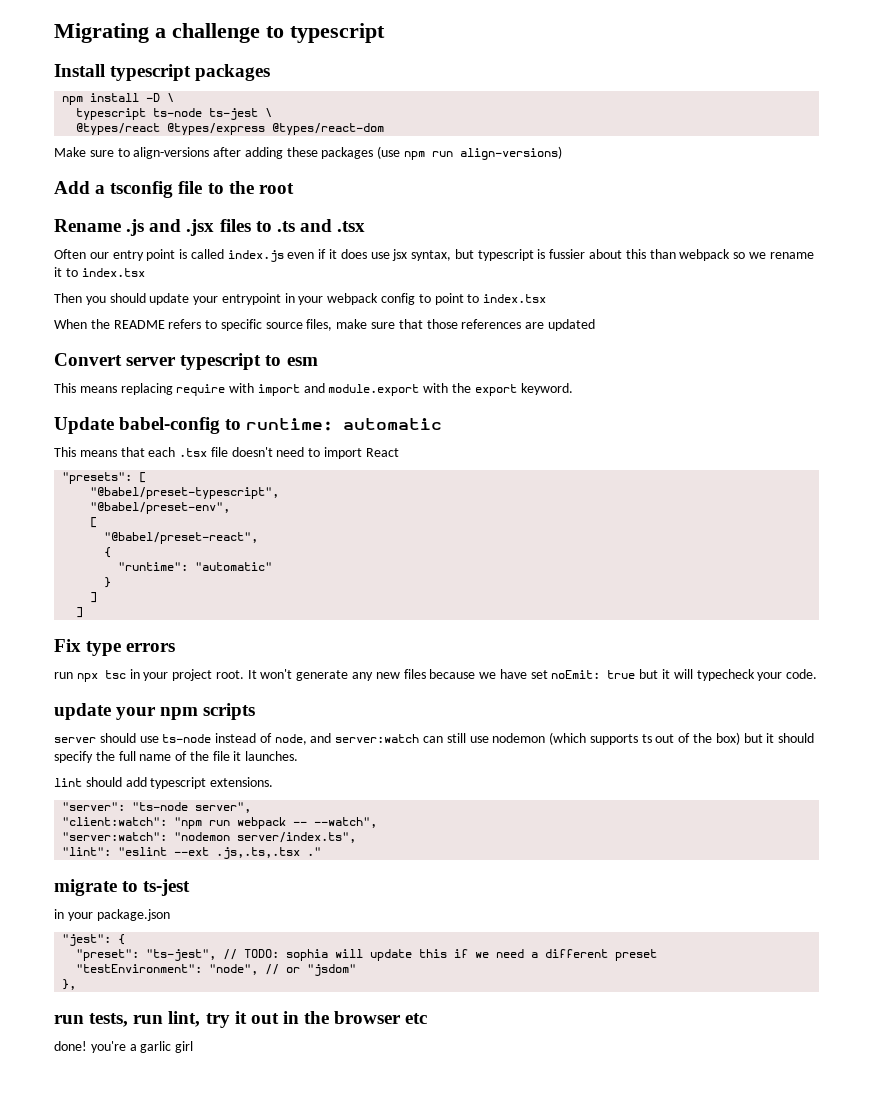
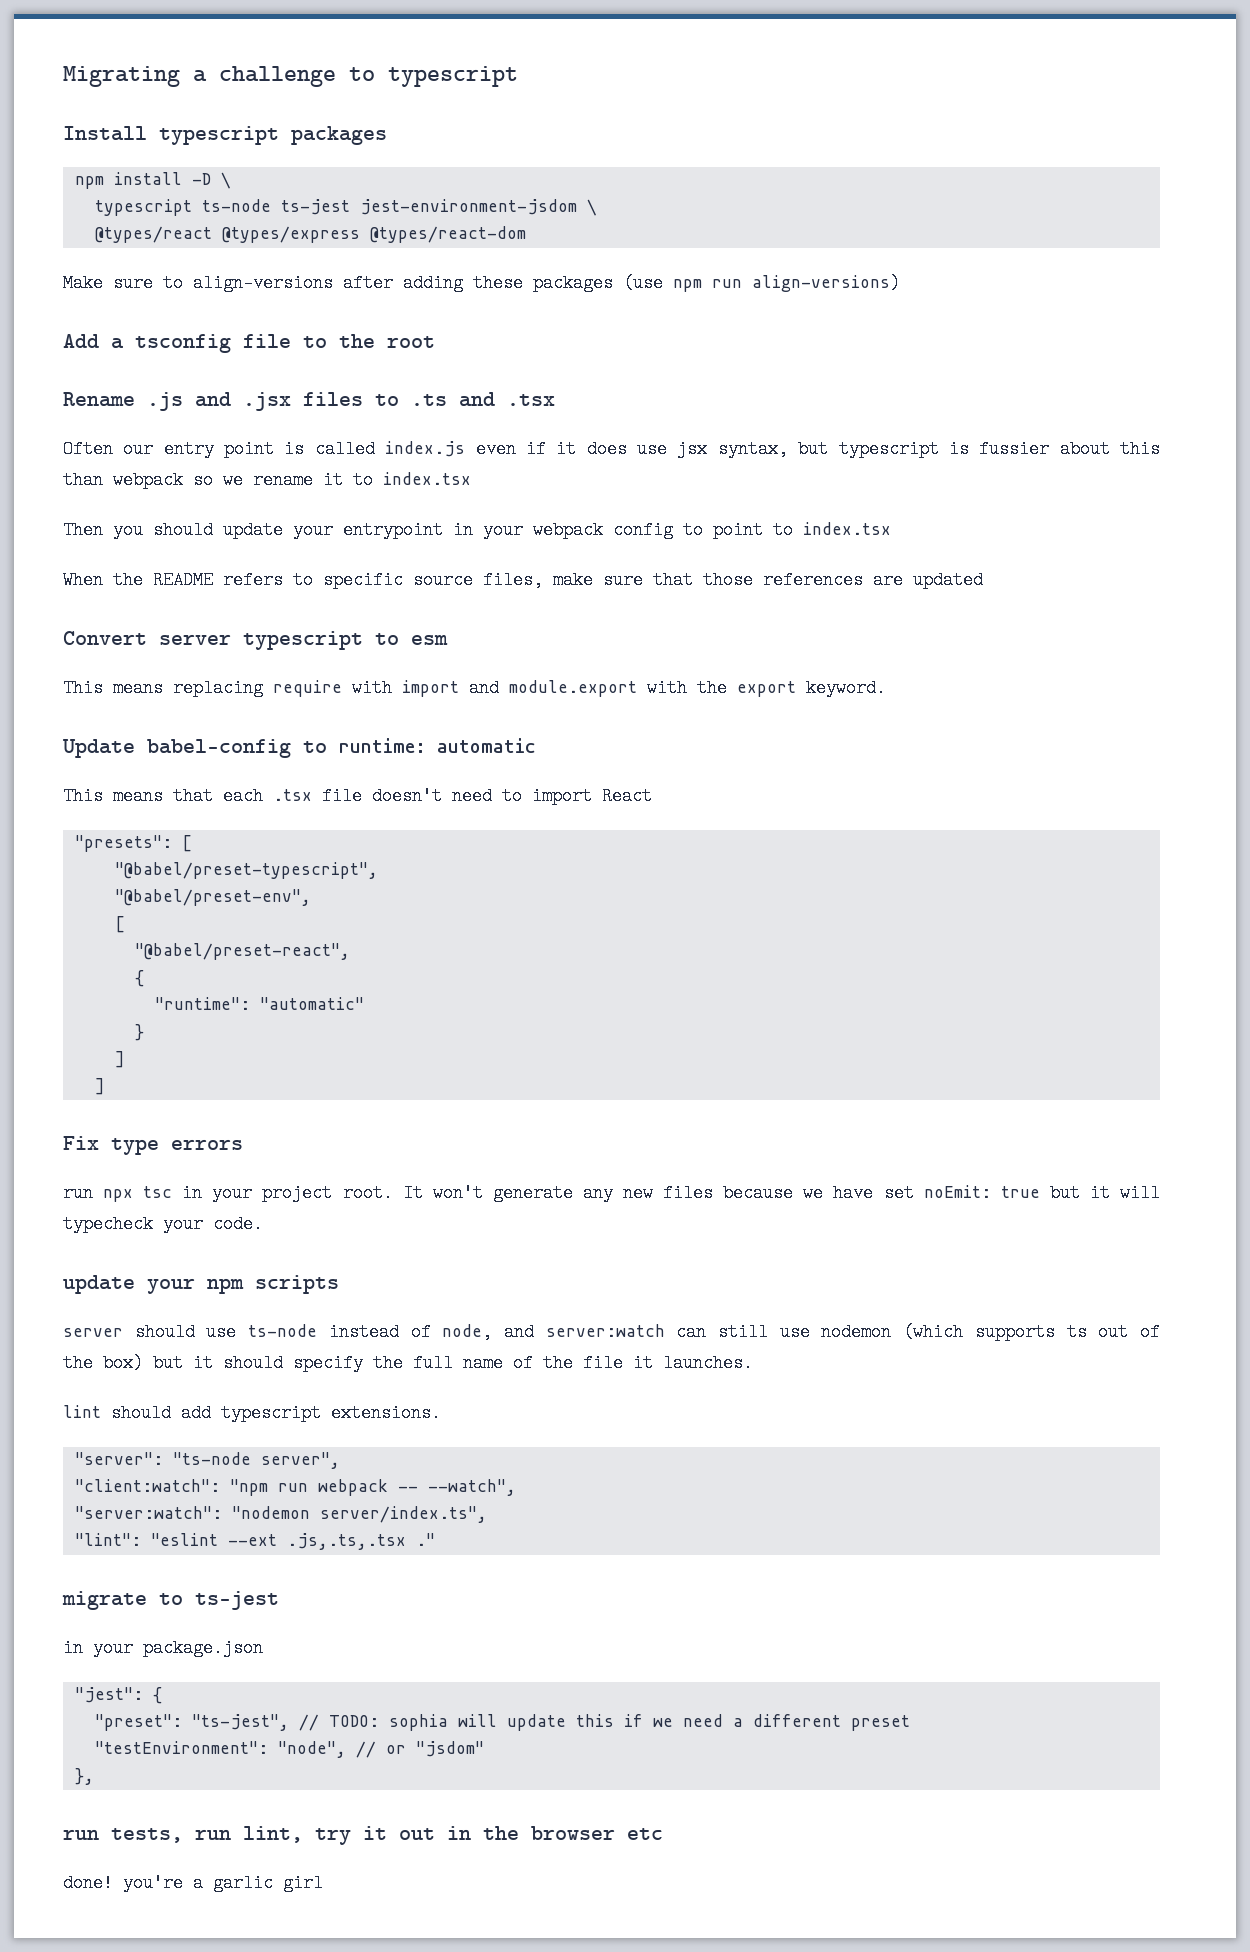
(259, 114) none -> [359,199,577,215] jest-environment-jsdom

